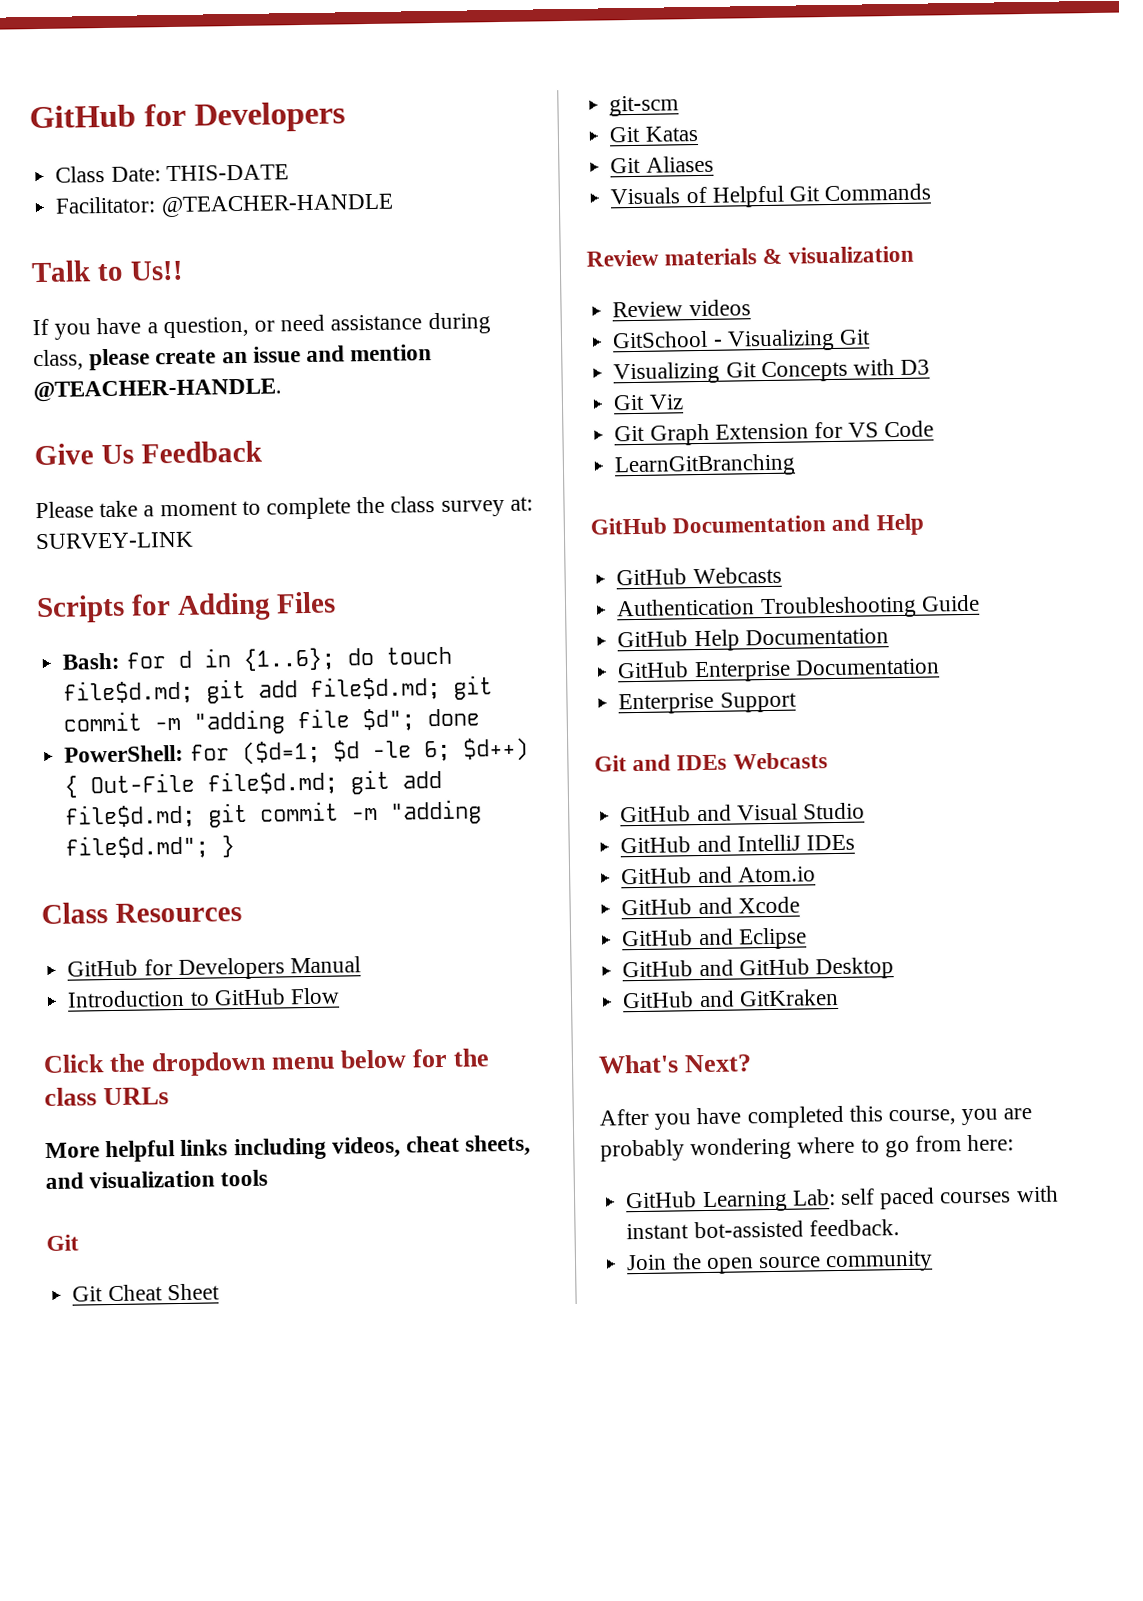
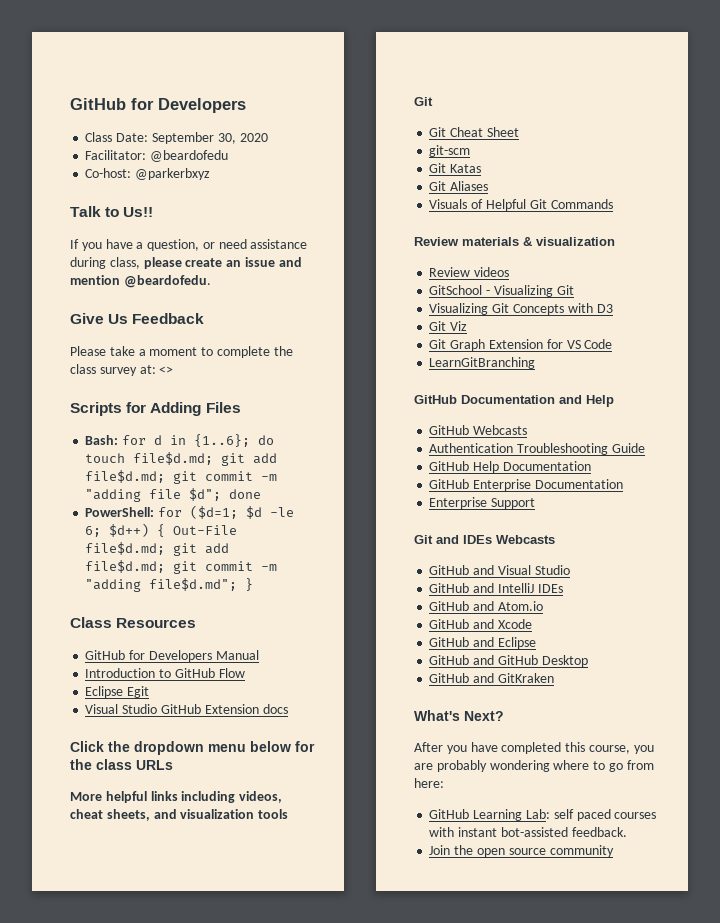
[165,164,289,182] [55,193,394,218] THIS-DATE // Facilitator: @TEACHER-HANDLE -> [151,132,268,144] [85,150,229,162] [85,168,211,180] September 30, 2020 // Facilitator: @beardofedu // Co-host: @parkerbxyz
[33,378,282,403] @TEACHER-HANDLE. -> [123,275,211,288] @beardofedu.
[35,531,194,550] SURVEY-LINK -> [159,366,174,374] <>
(340, 996) none -> [85,686,150,698] [85,704,288,714] // Eclipse Egit // Visual Studio GitHub Extension docs

